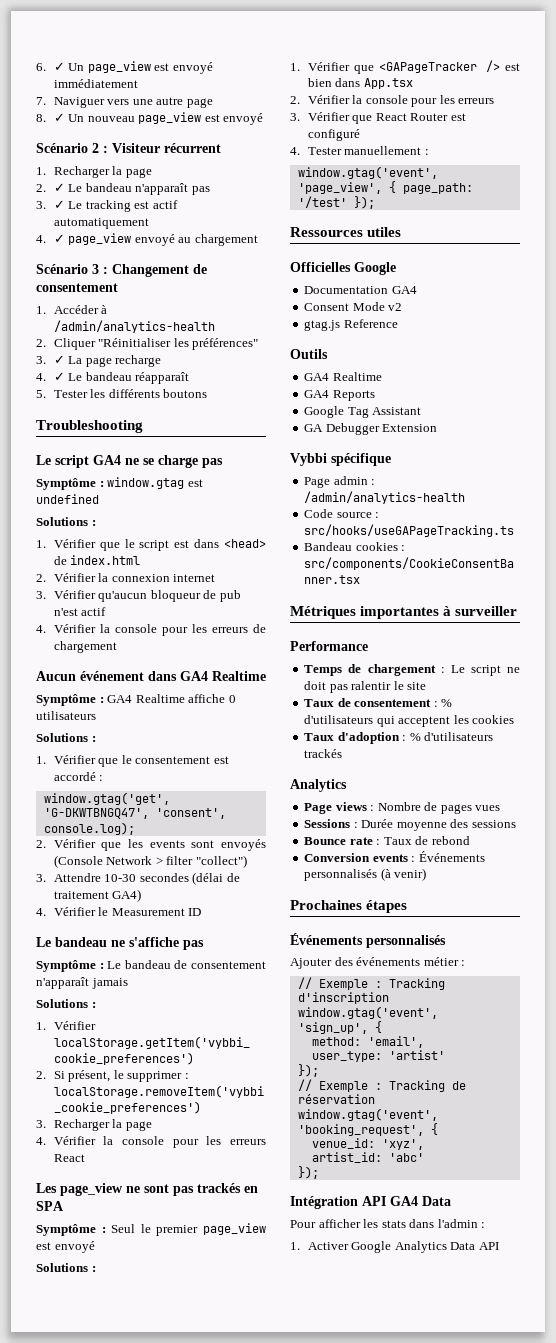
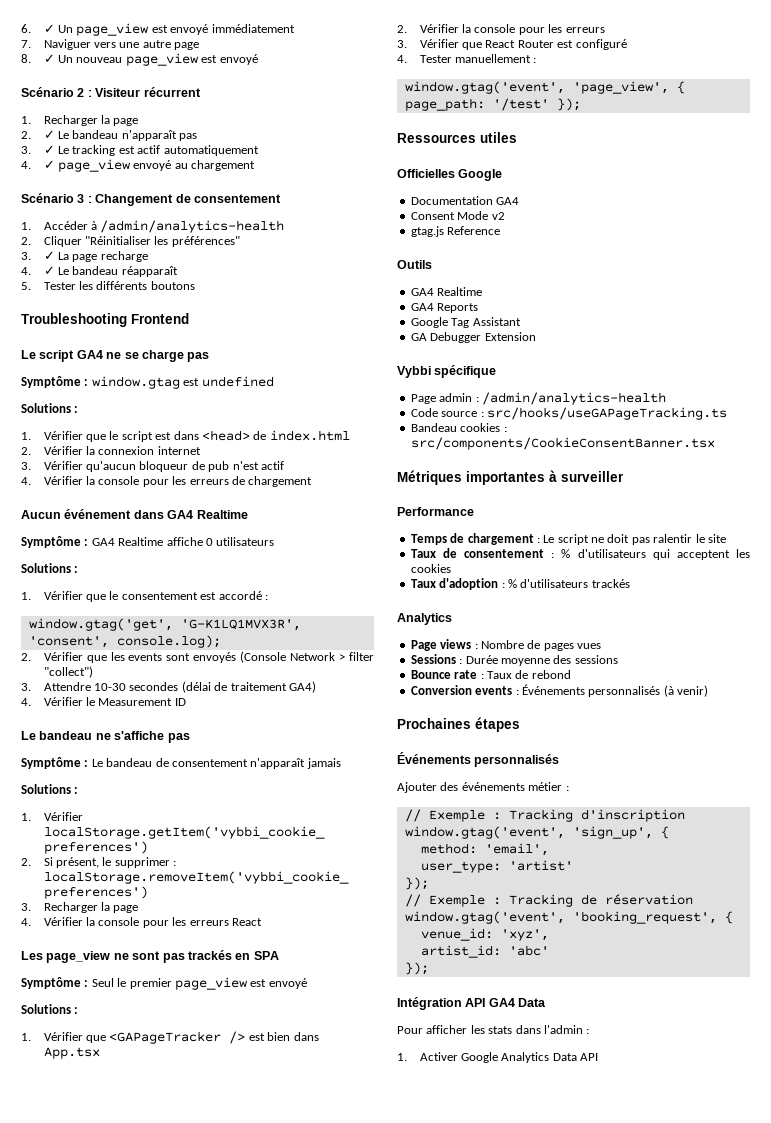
(143, 426) none -> [131,313,189,324] Frontend
[43,808,149,819] 'G-DKWTBNGQ47', -> [180,619,301,631] 'G-K1LQ1MVX3R',

